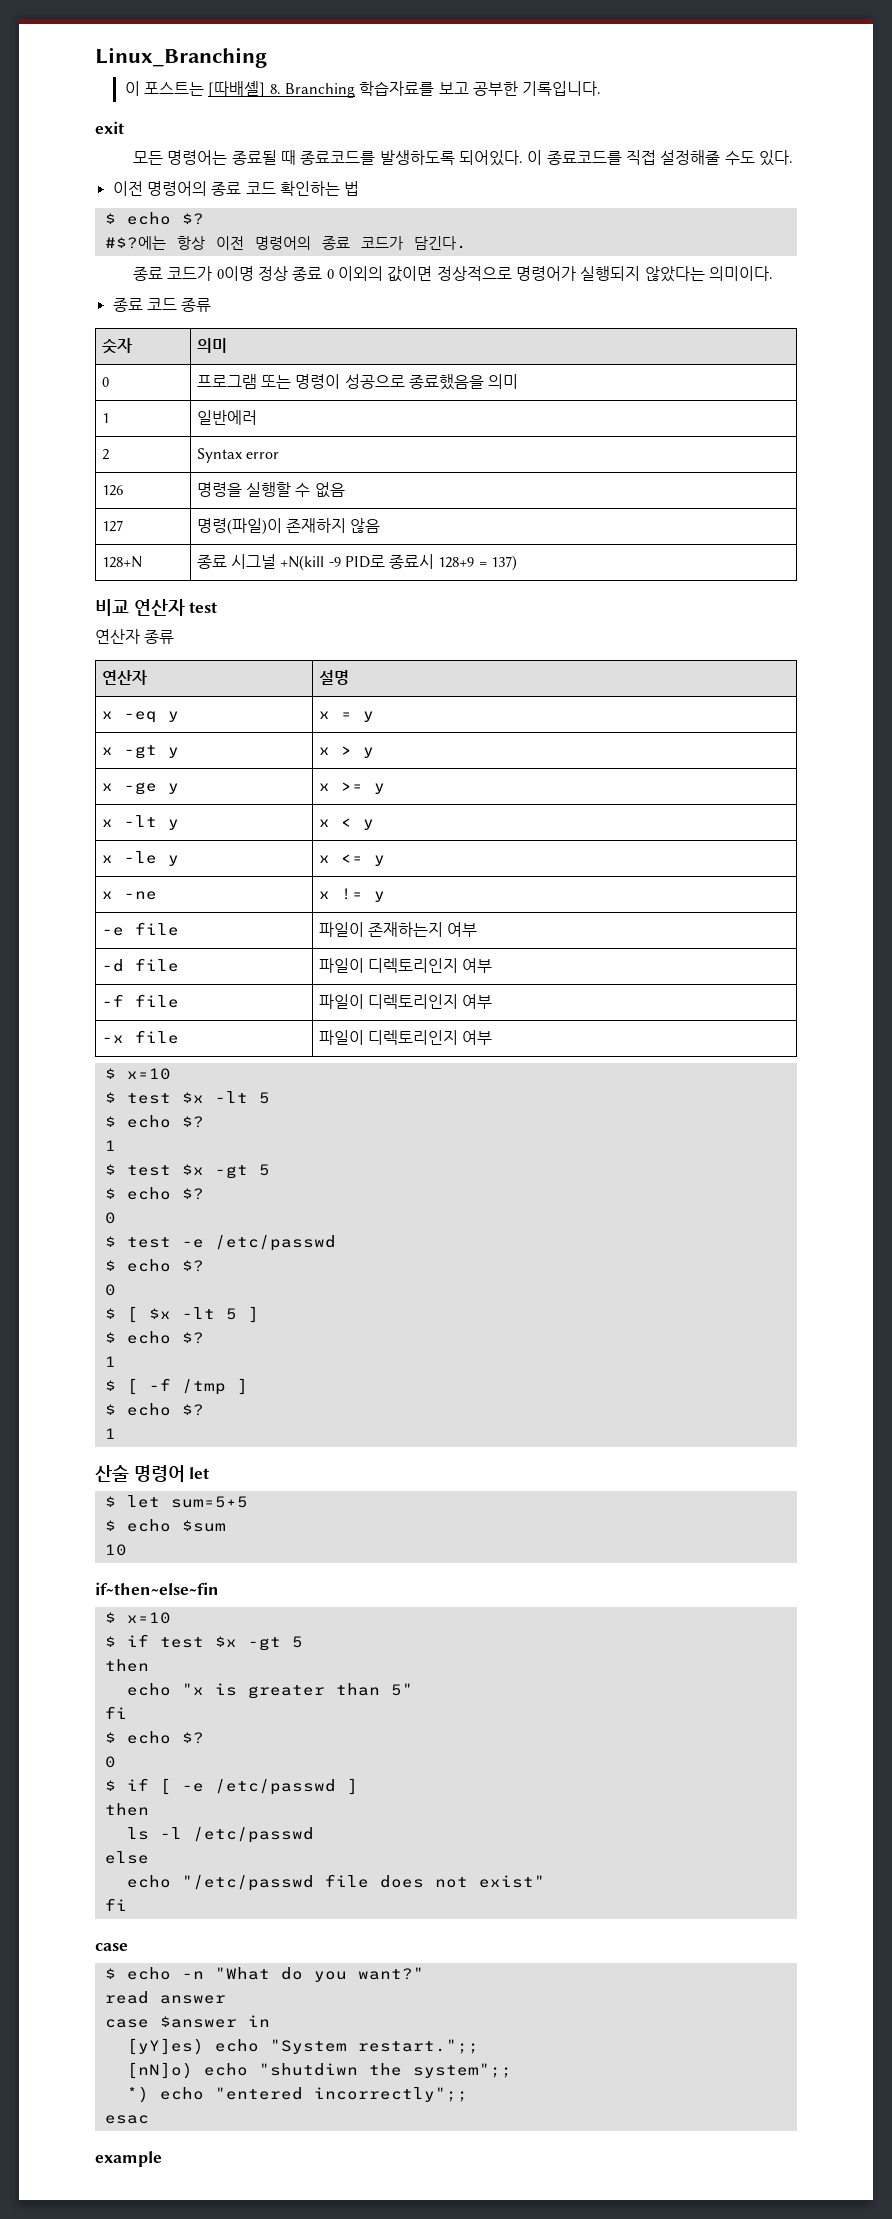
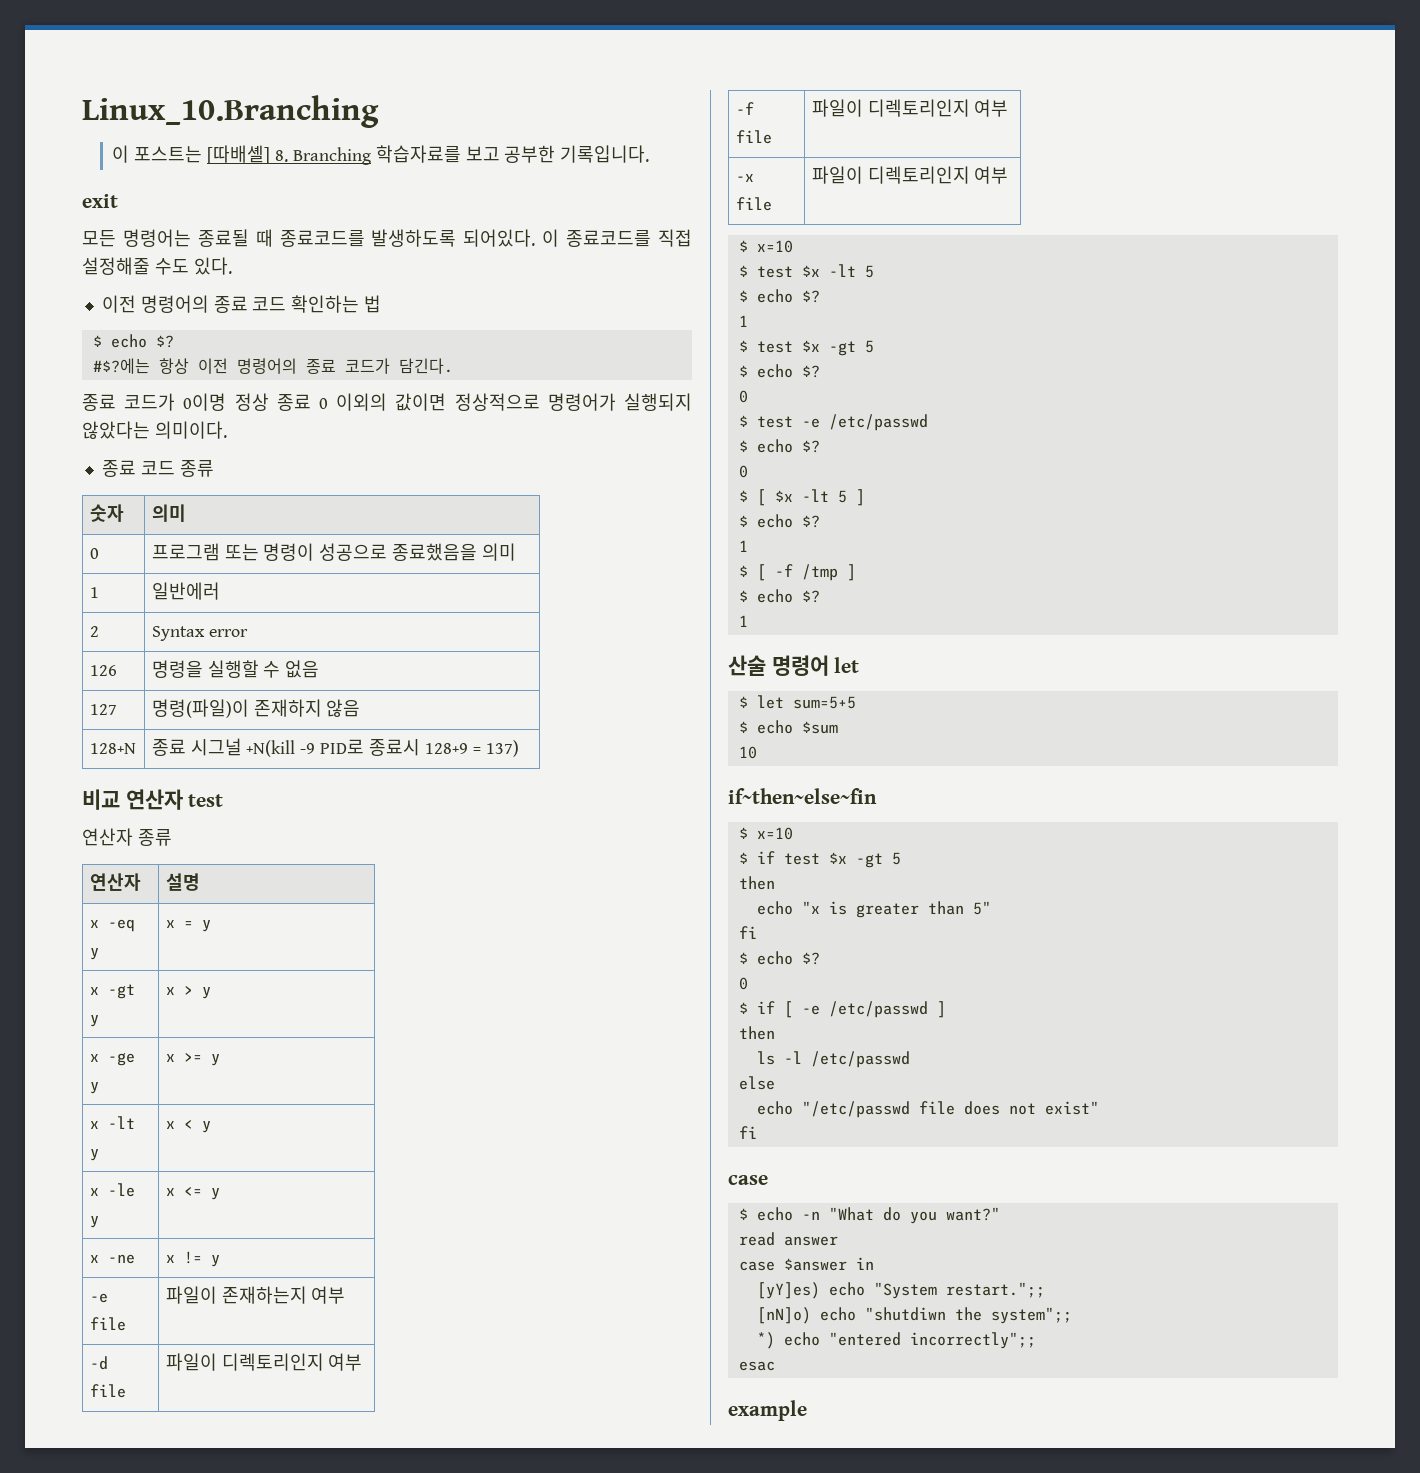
[95,47,267,68] Linux_Branching -> [82,95,379,128] Linux_10.Branching

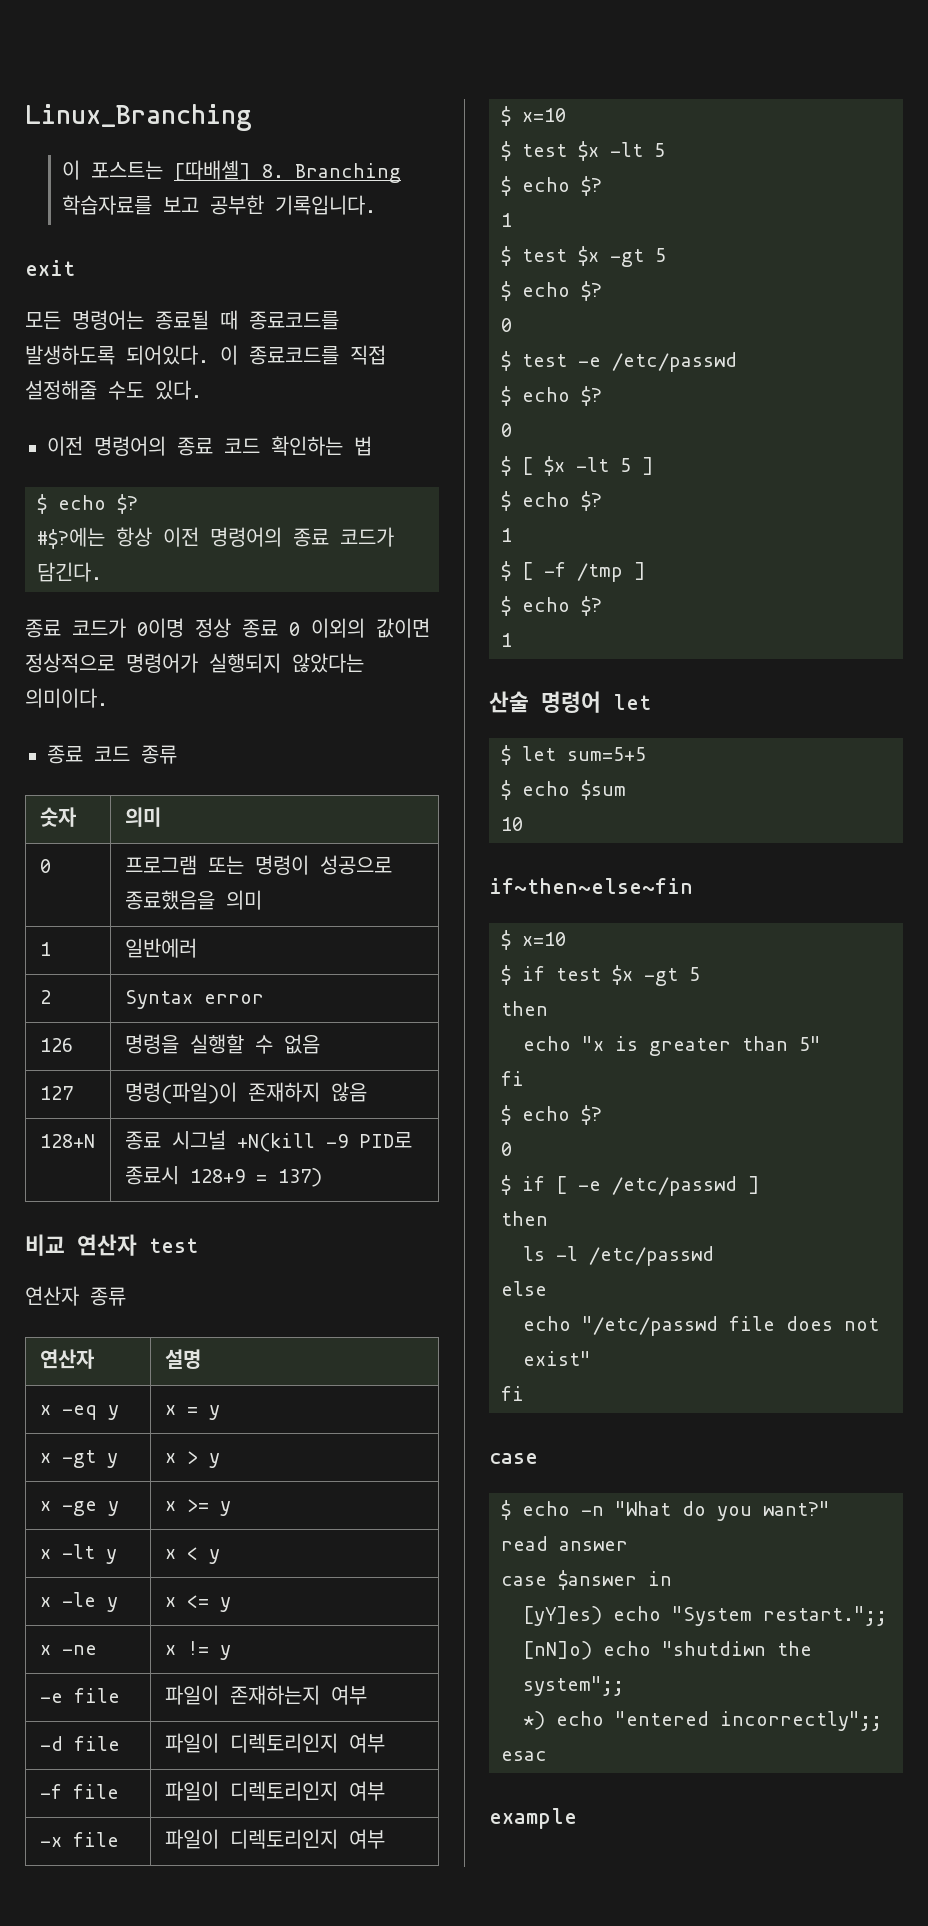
[82,95,379,128] Linux_10.Branching -> [25,104,251,131] Linux_Branching

